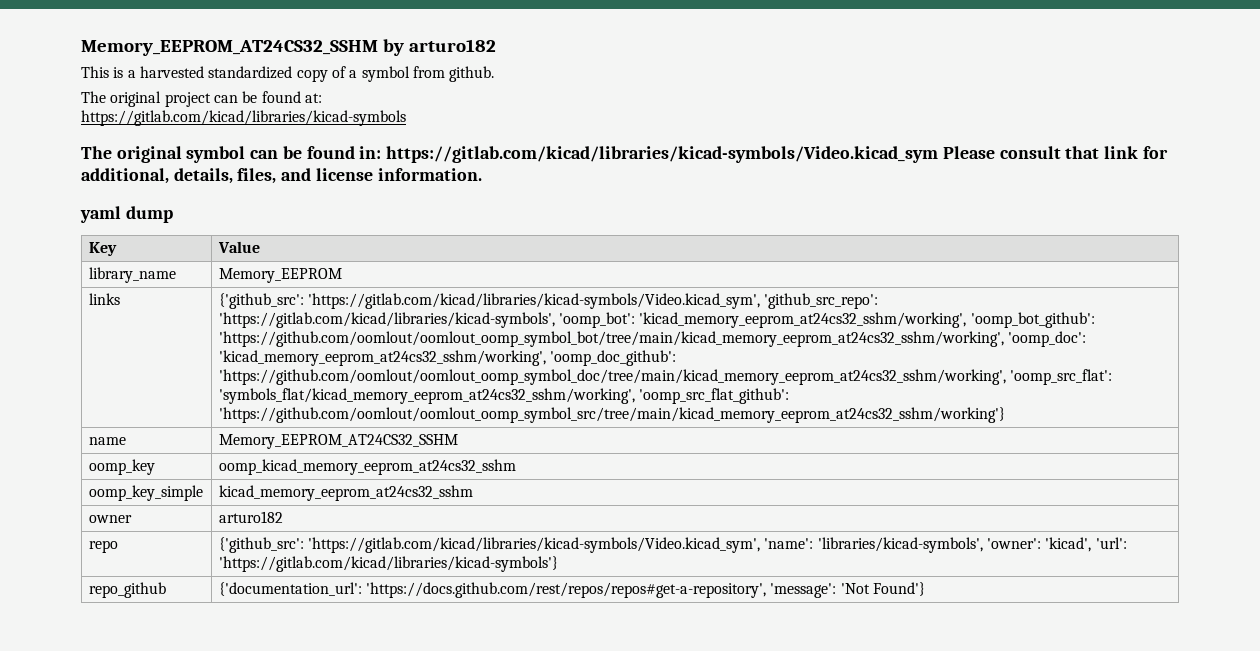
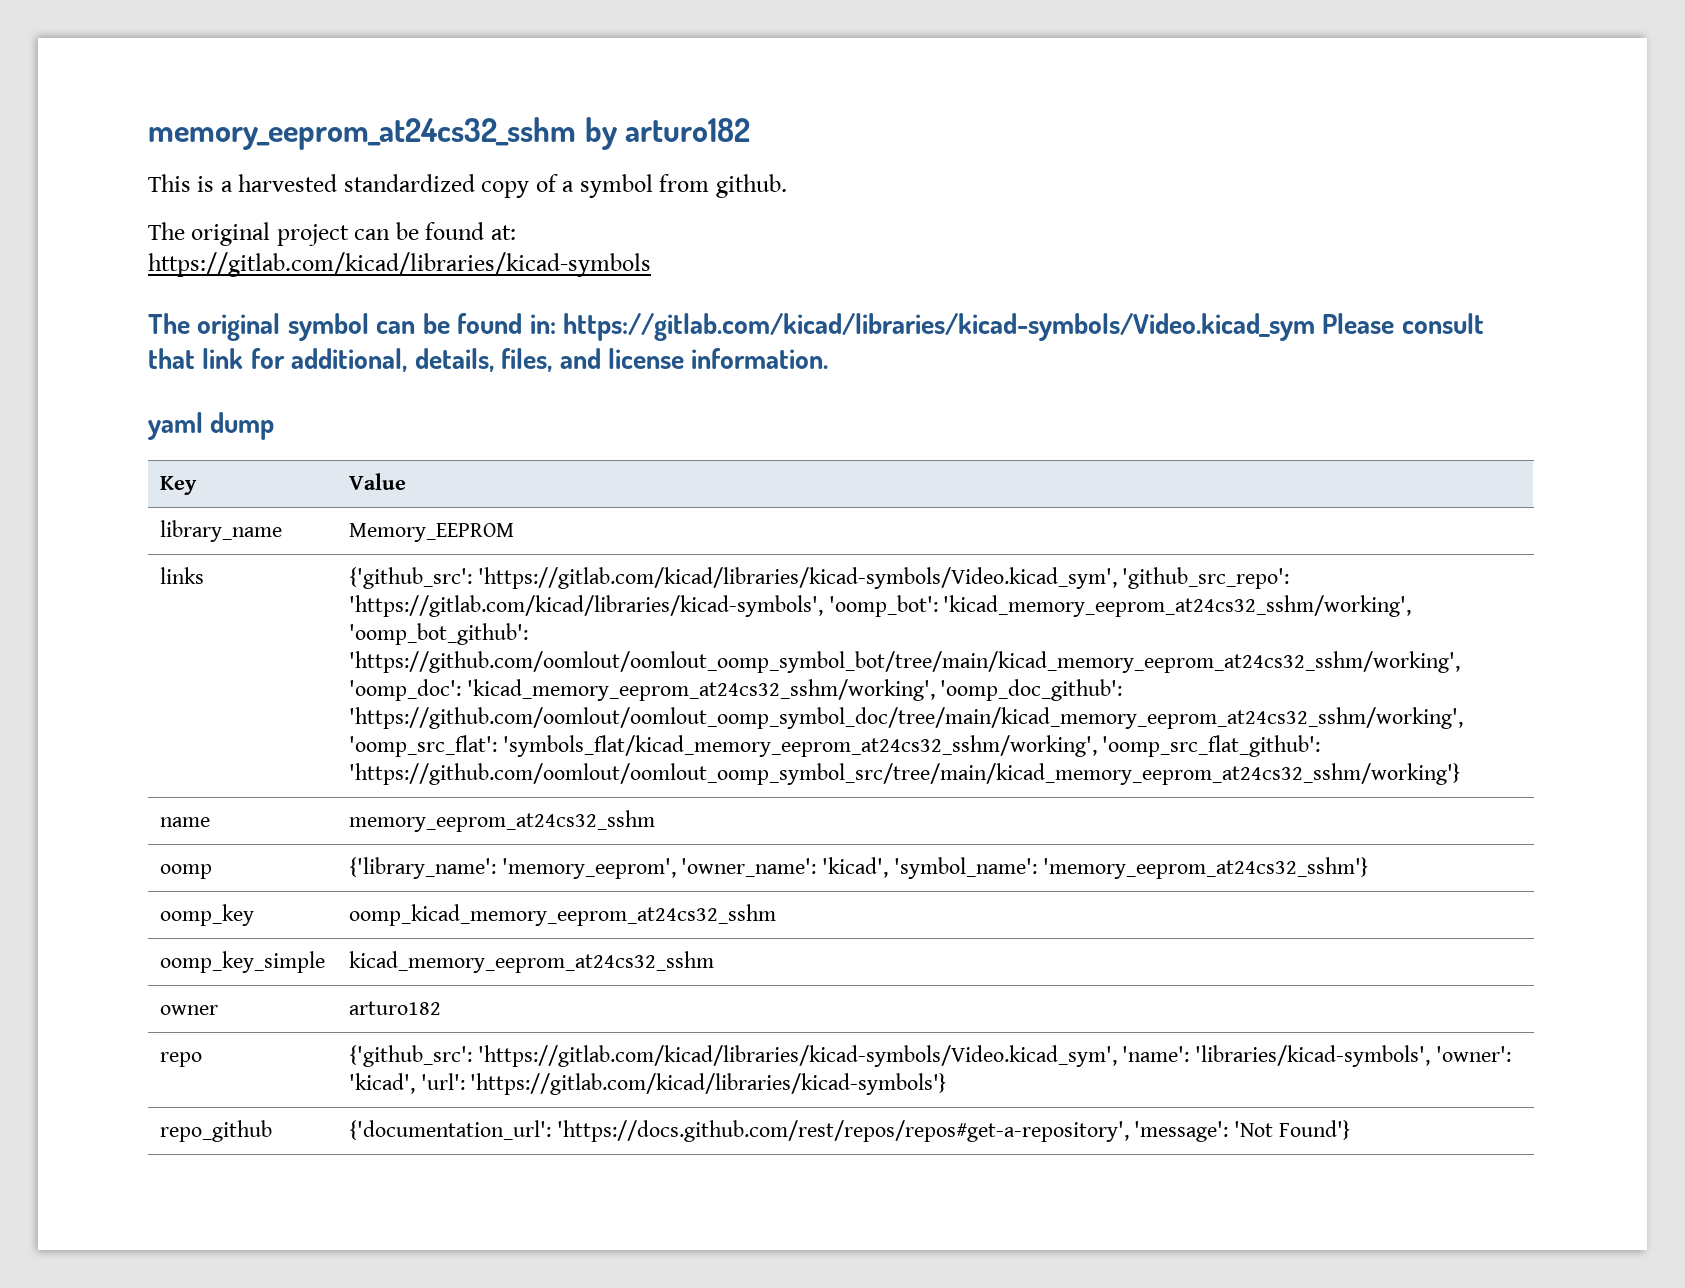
[81,40,378,56] Memory_EEPROM_AT24CS32_SSHM -> [148,117,576,150] memory_eeprom_at24cs32_sshm
[218,434,458,449] Memory_EEPROM_AT24CS32_SSHM -> [348,810,655,832] [159,864,212,879] [348,857,1369,879] memory_eeprom_at24cs32_sshm // oomp | {'library_name': 'memory_eeprom', 'owner_name': 'kicad', 'symbol_name': 'memory_eeprom_at24cs32_sshm'}

